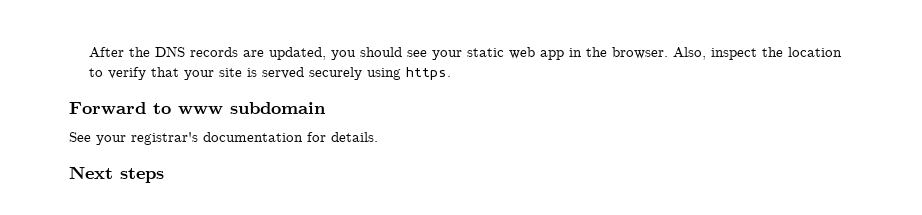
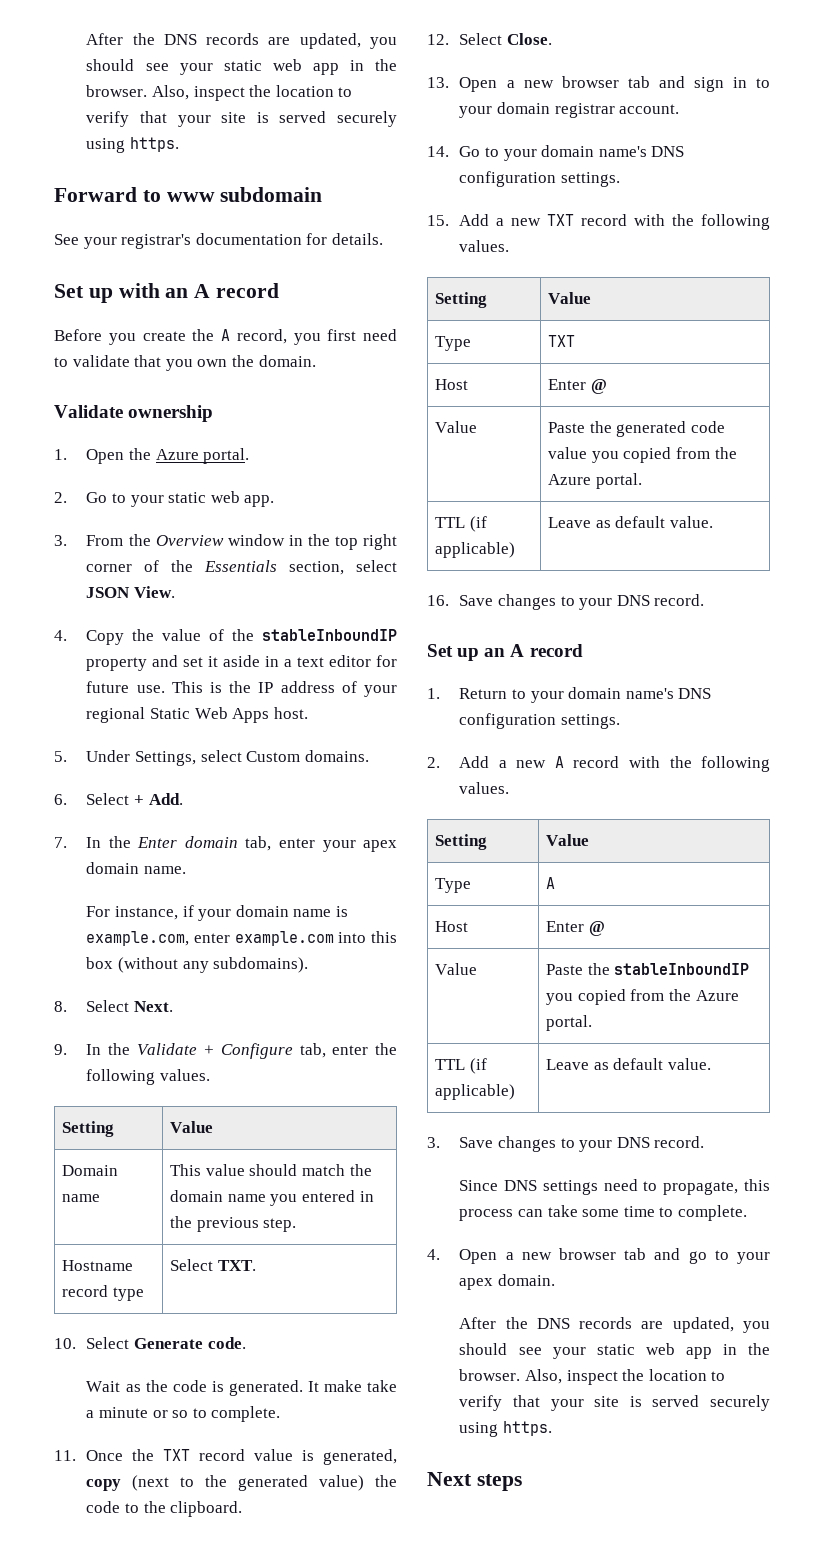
(378, 137) none -> [54,283,280,303] [54,329,397,345] [54,355,316,371] [54,405,214,422] [54,448,250,464] [54,491,275,507] [54,534,397,550] [86,560,397,575] [86,586,176,598] [54,629,397,645] [86,655,397,671] [86,681,397,697] [86,707,308,723] [54,750,369,766] [54,793,183,805] [54,836,397,852] [86,862,187,874] [86,905,349,921] [86,931,397,946] [86,957,309,973] [54,1000,174,1012] [54,1043,398,1059] [86,1069,211,1085] [62,1121,115,1137] [170,1121,214,1133] [62,1165,119,1176] [62,1194,101,1202] [170,1164,372,1176] [170,1190,374,1206] [170,1216,297,1232] [62,1260,134,1271] [62,1285,144,1301] [170,1259,256,1271] [54,1337,246,1349] [86,1380,397,1396] [86,1406,281,1422] [54,1449,398,1465] [86,1475,397,1491] [86,1501,243,1517] [427,33,553,45] [427,76,770,92] [459,102,680,118] [427,145,685,161] [459,171,621,187] [427,214,770,230] [459,240,510,252] [435,292,488,308] [548,292,592,304] [435,336,472,351] [548,335,576,347] [435,379,469,390] [548,379,607,394] [435,421,478,433] [548,421,725,437] [548,447,737,463] [548,473,642,489] [435,516,487,532] [435,542,516,558] [548,516,713,528] [427,594,705,610] [427,644,583,661] [427,687,712,703] [459,713,621,729] [427,756,770,772] [459,782,510,794] [435,834,488,850] [546,834,590,846] [435,878,472,893] [546,877,556,889] [435,921,469,932] [546,921,605,936] [435,963,478,975] [546,963,750,975] [546,989,739,1005] [546,1015,593,1031] [435,1058,487,1074] [435,1084,516,1100] [546,1058,711,1070] [427,1136,705,1152] [459,1179,770,1195] [459,1205,748,1221] [427,1248,770,1264] [459,1274,556,1290] [459,1317,770,1333] [459,1343,770,1359] [459,1369,726,1385] [459,1395,770,1411] [459,1421,553,1437] // Set up with an A record // Before you create the A record, you first need to validate that you own the domain. // Validate ownership // 1. Open the Azure portal. // 2. Go to your static web app. // 3. From the Overview window in the top right corner of the Essentials section, select JSON View. // 4. Copy the value of the stableInboundIP property and set it aside in a text editor for future use. This is the IP address of your regional Static Web Apps host. // 5. Under Settings, select Custom domains. // 6. Select + Add. // 7. In the Enter domain tab, enter your apex domain name. // For instance, if your domain name is example.com, enter example.com into this box (without any subdomains). // 8. Select Next. // 9. In the Validate + Configure tab, enter the following values. // Setting | Value // Domain name | This value should match the domain name you entered in the previous step. // Hostname record type | Select TXT. // 10. Select Generate code. // Wait as the code is generated. It make take a minute or so to complete. // 11. Once the TXT record value is generated, copy (next to the generated value) the code to the clipboard. // 12. Select Close. // 13. Open a new browser tab and sign in to your domain registrar account. // 14. Go to your domain name's DNS configuration settings. // 15. Add a new TXT record with the following values. // Setting | Value // Type | TXT // Host | Enter @ // Value | Paste the generated code value you copied from the Azure portal. // TTL (if applicable) | Leave as default value. // 16. Save changes to your DNS record. // Set up an A record // 1. Return to your domain name's DNS configuration settings. // 2. Add a new A record with the following values. // Setting | Value // Type | A // Host | Enter @ // Value | Paste the stableInboundIP you copied from the Azure portal. // TTL (if applicable) | Leave as default value. // 3. Save changes to your DNS record. // Since DNS settings need to propagate, this process can take some time to complete. // 4. Open a new browser tab and go to your apex domain. // After the DNS records are updated, you should see your static web app in the browser. Also, inspect the location to verify that your site is served securely using https.

